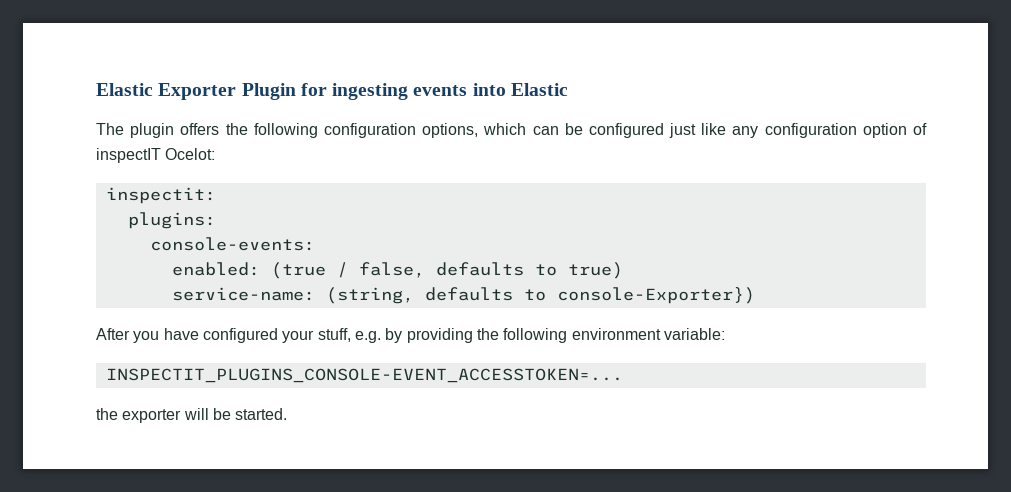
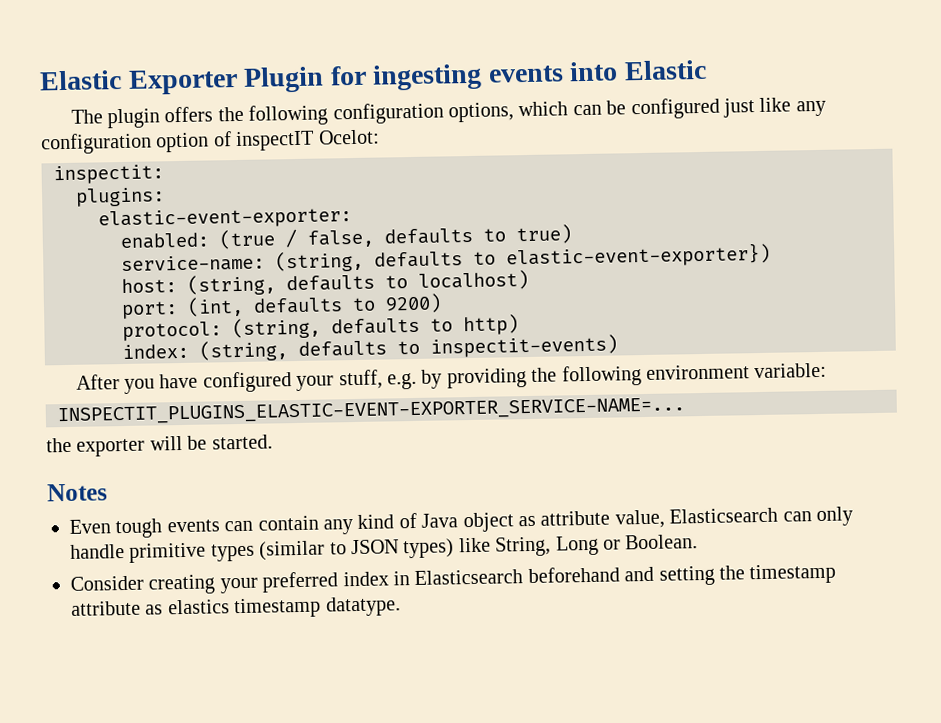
[149,237,315,251] console-events: -> [98,207,352,230] elastic-event-exporter:
[556,287,755,304] console-Exporter}) -> [506,242,771,269] [121,269,529,296] [121,293,442,320] [122,314,519,342] [122,334,618,362] elastic-event-exporter}) // host: (string, defaults to localhost) // port: (int, defaults to 9200) // protocol: (string, defaults to http) // index: (string, defaults to inspectit-events)
[105,368,623,383] INSPECTIT_PLUGINS_CONSOLE-EVENT_ACCESSTOKEN=... -> [57,397,685,426] INSPECTIT_PLUGINS_ELASTIC-EVENT-EXPORTER_SERVICE-NAME=...
(288, 414) none -> [47,483,108,502] [69,506,853,539] [70,534,699,563] [70,563,837,595] [71,596,401,619] // Notes // Even tough events can contain any kind of Java object as attribute value, Elasticsearch can only handle primitive types (similar to JSON types) like String, Long or Boolean. // Consider creating your preferred index in Elasticsearch beforehand and setting the timestamp attribute as elastics timestamp datatype.

